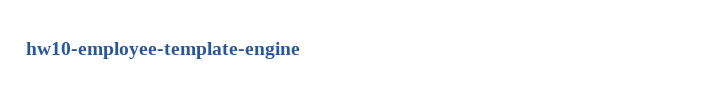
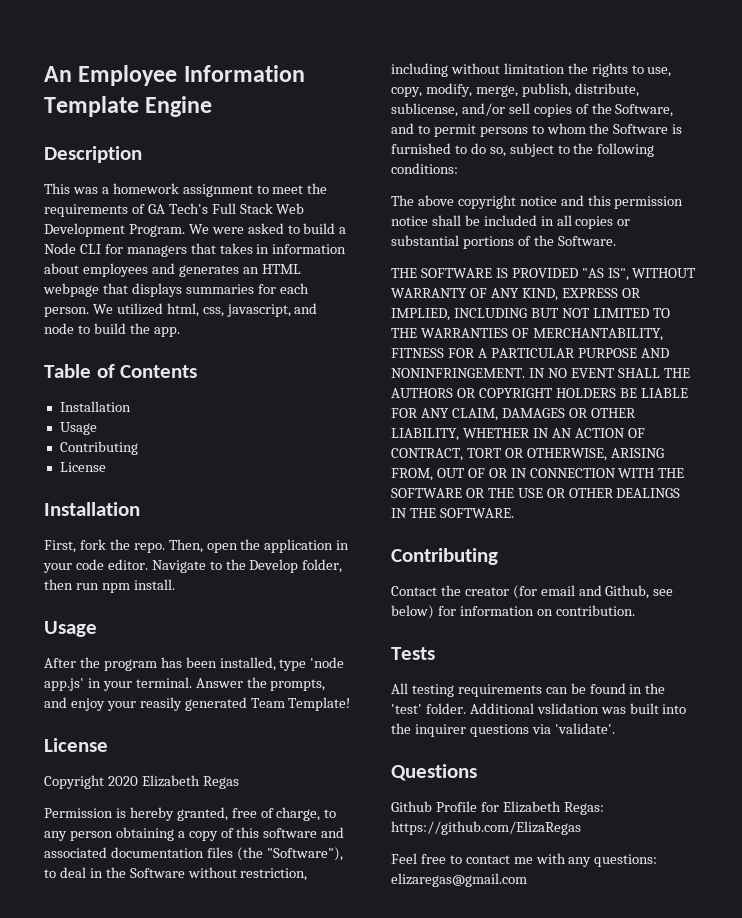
[26,42,300,59] hw10-employee-template-engine -> [44,65,305,86] [44,96,213,117] [44,146,142,163] [44,183,328,197] [44,203,305,217] [44,223,347,237] [44,243,347,257] [44,263,301,277] [43,283,309,297] [44,303,318,317] [44,323,180,337] [44,364,198,378] [59,401,131,412] [59,422,97,435] [59,441,138,455] [59,462,106,472] [44,502,140,516] [44,539,350,553] [43,559,343,573] [44,579,175,593] [44,621,97,637] [44,657,345,671] [44,677,326,691] [44,697,351,711] [44,738,108,752] [44,775,239,789] [44,807,337,821] [44,827,345,841] [44,847,343,861] [44,867,308,881] [391,63,672,77] [391,83,639,97] [391,103,674,117] [391,123,683,137] [391,143,655,157] [391,163,458,174] [391,195,684,209] [391,215,631,229] [391,235,616,249] [391,268,697,281] [391,288,641,301] [391,308,670,321] [391,328,663,341] [391,348,669,358] [391,368,690,378] [391,388,688,398] [391,408,636,421] [391,428,645,441] [391,448,664,461] [391,468,685,481] [391,488,681,498] [391,508,514,518] [391,548,498,565] [391,585,674,599] [391,605,635,619] [391,647,435,660] [391,683,666,697] [391,703,687,714] [391,723,615,737] [391,764,477,781] [391,801,604,815] [391,821,581,835] [391,853,658,867] [391,873,527,887] An Employee Information Template Engine // Description // This was a homework assignment to meet the requirements of GA Tech's Full Stack Web Development Program. We were asked to build a Node CLI for managers that takes in information about employees and generates an HTML webpage that displays summaries for each person. We utilized html, css, javascript, and node to build the app. // Table of Contents // Installation // Usage // Contributing // License // Installation // First, fork the repo. Then, open the application in your code editor. Navigate to the Develop folder, then run npm install. // Usage // After the program has been installed, type 'node app.js' in your terminal. Answer the prompts, and enjoy your reasily generated Team Template! // License // Copyright 2020 Elizabeth Regas // Permission is hereby granted, free of charge, to any person obtaining a copy of this software and associated documentation files (the "Software"), to deal in the Software without restriction, including without limitation the rights to use, copy, modify, merge, publish, distribute, sublicense, and/or sell copies of the Software, and to permit persons to whom the Software is furnished to do so, subject to the following conditions: // The above copyright notice and this permission notice shall be included in all copies or substantial portions of the Software. // THE SOFTWARE IS PROVIDED "AS IS", WITHOUT WARRANTY OF ANY KIND, EXPRESS OR IMPLIED, INCLUDING BUT NOT LIMITED TO THE WARRANTIES OF MERCHANTABILITY, FITNESS FOR A PARTICULAR PURPOSE AND NONINFRINGEMENT. IN NO EVENT SHALL THE AUTHORS OR COPYRIGHT HOLDERS BE LIABLE FOR ANY CLAIM, DAMAGES OR OTHER LIABILITY, WHETHER IN AN ACTION OF CONTRACT, TORT OR OTHERWISE, ARISING FROM, OUT OF OR IN CONNECTION WITH THE SOFTWARE OR THE USE OR OTHER DEALINGS IN THE SOFTWARE. // Contributing // Contact the creator (for email and Github, see below) for information on contribution. // Tests // All testing requirements can be found in the 'test' folder. Additional vslidation was built into the inquirer questions via 'validate'. // Questions // Github Profile for Elizabeth Regas: https://github.com/ElizaRegas // Feel free to contact me with any questions: elizaregas@gmail.com

